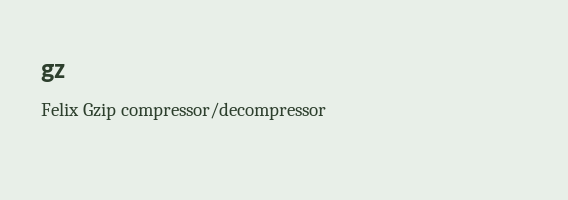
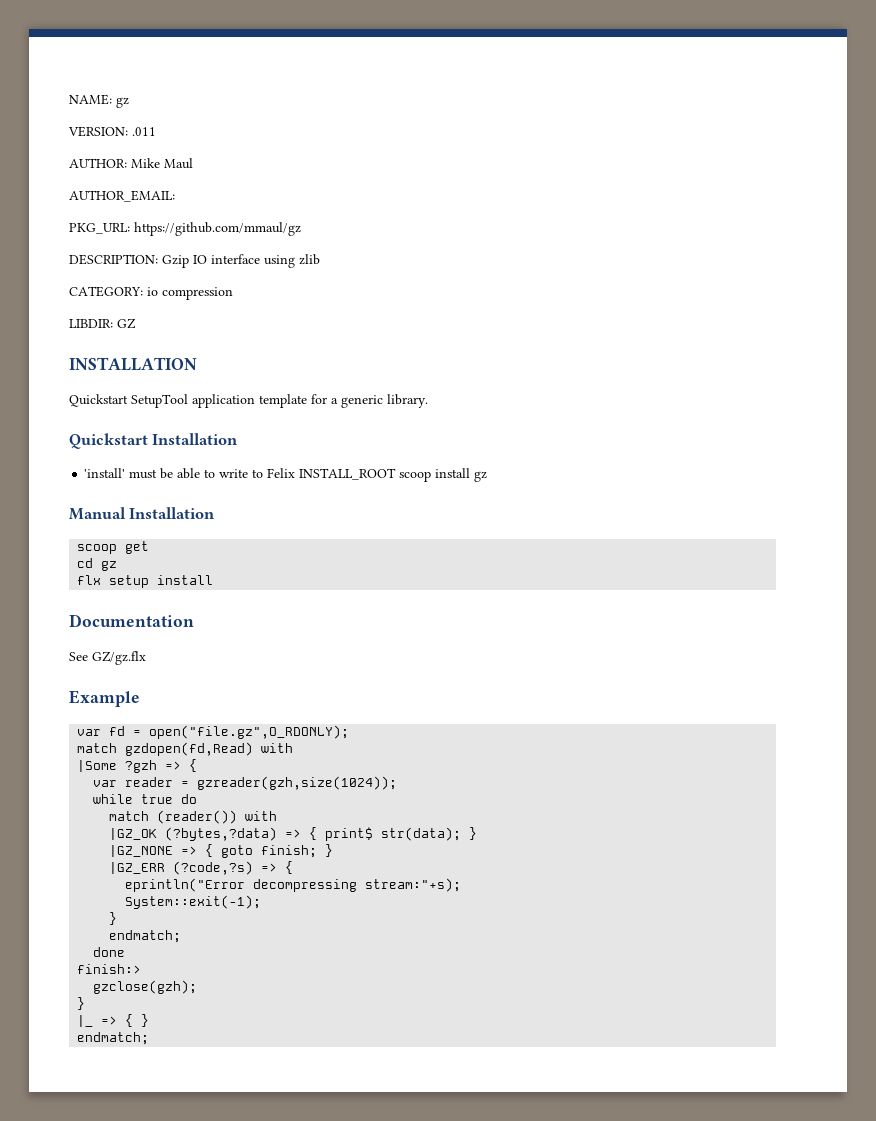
[41,64,65,82] [41,102,327,120] gz // Felix Gzip compressor/decompressor -> [69,94,129,108] [68,126,156,137] [69,158,193,169] [69,190,175,202] [69,222,301,236] [69,254,320,268] [69,286,233,300] [69,318,136,329] [69,357,197,371] [69,394,428,408] [69,433,239,449] [84,468,488,482] [69,507,216,520] [77,541,150,554] [77,558,118,571] [77,575,214,588] [69,614,194,627] [69,651,146,665] [69,690,140,707] [77,725,350,739] [77,742,294,756] [77,759,198,773] [93,776,398,790] [93,794,198,804] [109,810,278,824] [109,827,478,841] [109,844,334,858] [109,861,294,875] [125,878,462,892] [125,895,262,909] [109,912,118,925] [109,930,182,943] [93,947,126,957] [77,964,142,974] [93,980,198,994] [77,997,86,1010] [77,1014,150,1027] [77,1032,150,1045] NAME: gz // VERSION: .011 // AUTHOR: Mike Maul // AUTHOR_EMAIL: // PKG_URL: https://github.com/mmaul/gz // DESCRIPTION: Gzip IO interface using zlib // CATEGORY: io compression // LIBDIR: GZ // INSTALLATION // Quickstart SetupTool application template for a generic library. // Quickstart Installation // 'install' must be able to write to Felix INSTALL_ROOT scoop install gz // Manual Installation // scoop get // cd gz // flx setup install // Documentation // See GZ/gz.flx // Example // var fd = open("file.gz",O_RDONLY); // match gzdopen(fd,Read) with // |Some ?gzh => { // var reader = gzreader(gzh,size(1024)); // while true do // match (reader()) with // |GZ_OK (?bytes,?data) => { print$ str(data); } // |GZ_NONE => { goto finish; } // |GZ_ERR (?code,?s) => { // eprintln("Error decompressing stream:"+s); // System::exit(-1); // } // endmatch; // done // finish:> // gzclose(gzh); // } // |_ => { } // endmatch;

